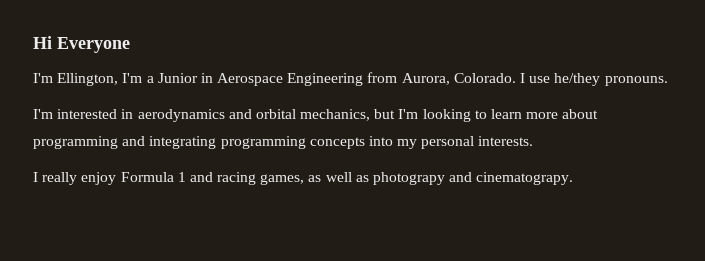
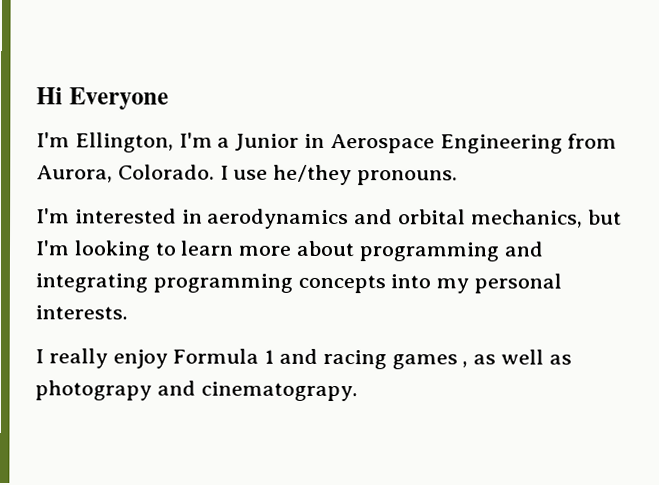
[260,174,305,185] games, -> [391,354,469,370] games ,

